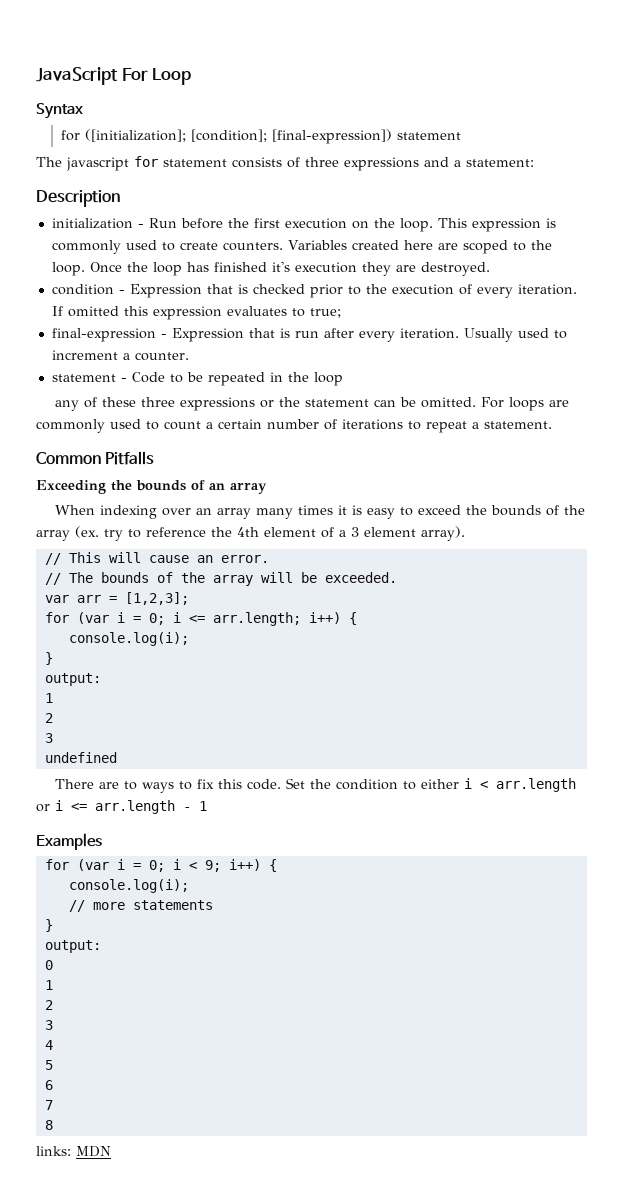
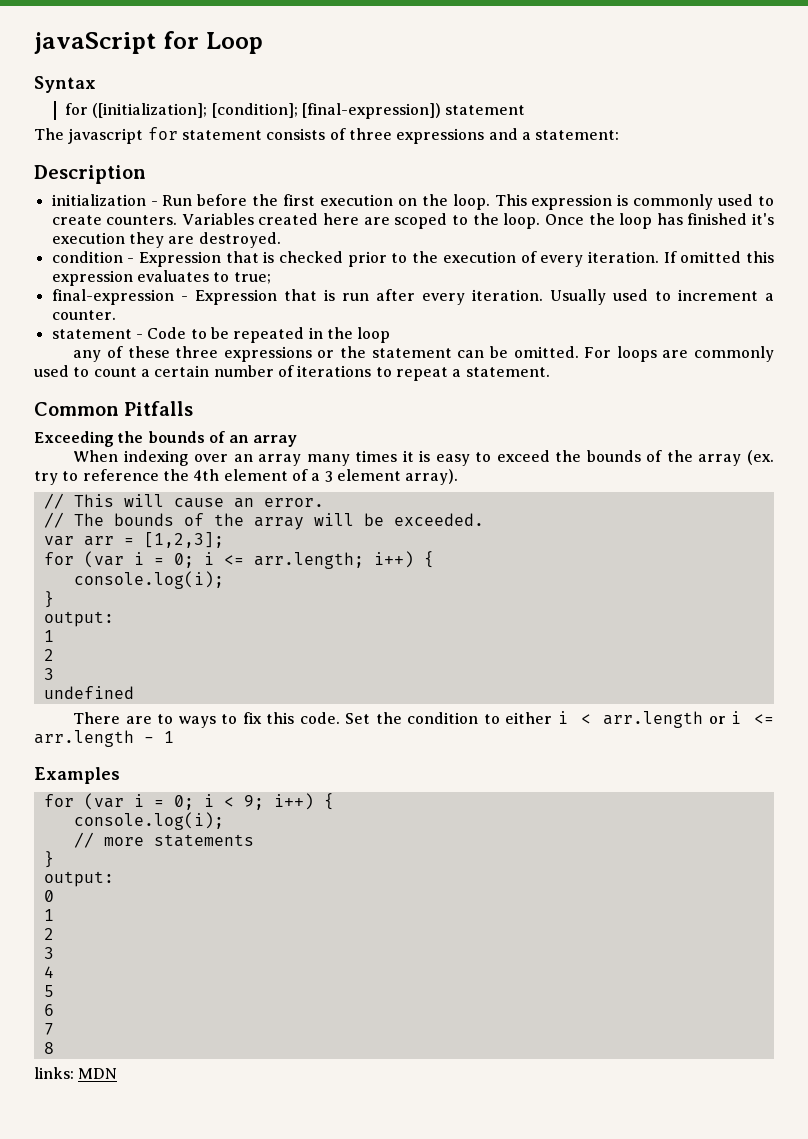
[36,67,148,85] JavaScript For -> [34,31,199,54] javaScript for

